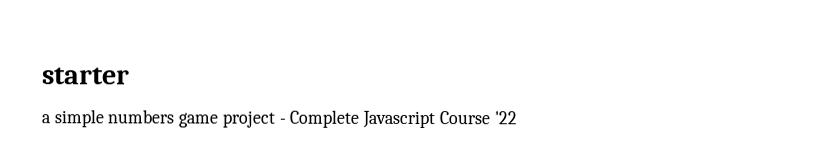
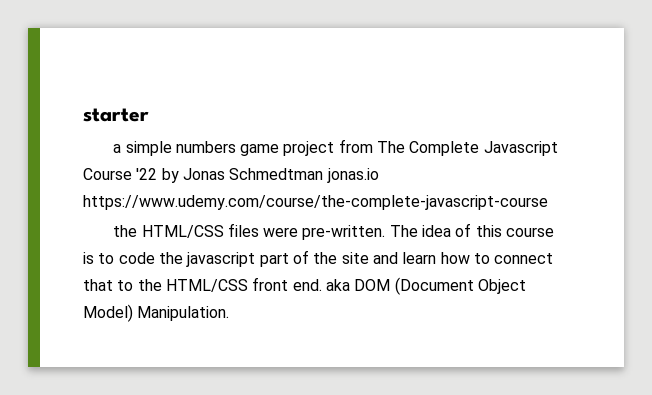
[278,118,286,124] - -> [338,139,406,153] from The
(517, 118) none -> [161,168,379,183] [83,195,548,210] [113,223,555,240] [83,250,554,267] [83,277,526,295] [83,304,230,322] by Jonas Schmedtman jonas.io https://www.udemy.com/course/the-complete-javascript-course // the HTML/CSS files were pre-written. The idea of this course is to code the javascript part of the site and learn how to connect that to the HTML/CSS front end. aka DOM (Document Object Model) Manipulation.

